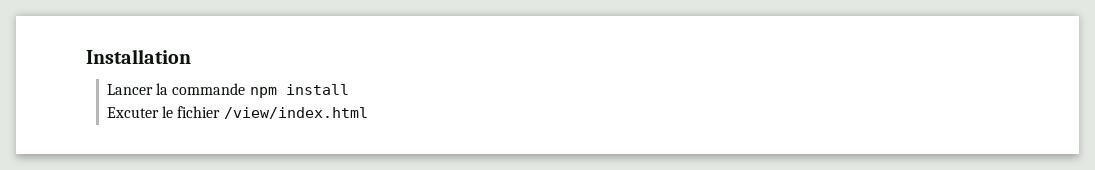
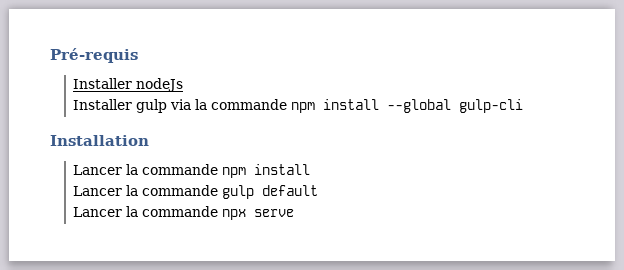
(86, 56) none -> [50,48,138,63] [73,78,184,92] [73,99,524,113] Pré-requis // Installer nodeJs // Installer gulp via la commande npm install --global gulp-cli //
[107,106,368,119] Excuter le fichier /view/index.html -> [73,185,319,199] [73,206,295,220] Lancer la commande gulp default // Lancer la commande npx serve

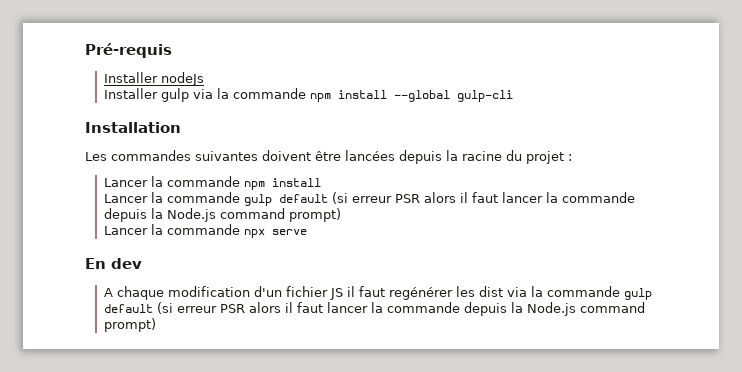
(149, 140) none -> [85,150,572,164] // Les commandes suivantes doivent être lancées depuis la racine du projet :
(319, 190) none -> [331,192,635,204] [103,208,341,222] (si erreur PSR alors il faut lancer la commande depuis la Node.js command prompt)
(295, 213) none -> [85,258,142,269] [103,286,652,300] [103,302,645,316] [103,318,156,332] // En dev // A chaque modification d'un fichier JS il faut regénérer les dist via la commande gulp default (si erreur PSR alors il faut lancer la commande depuis la Node.js command prompt)

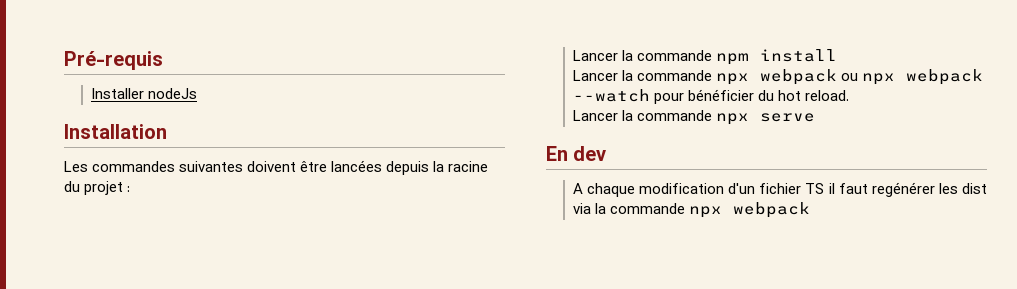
[103,88,513,102] // Installer gulp via la commande npm install --global gulp-cli -> (198, 93) none
[243,192,635,206] [103,208,341,222] gulp default (si erreur PSR alors il faut lancer la commande depuis la Node.js command prompt) -> [716,69,984,85] [573,89,850,104] npx webpack ou npx webpack --watch pour bénéficier du hot reload.
[329,288,343,300] JS -> [805,183,825,194] TS
[623,288,652,300] [103,302,645,316] [103,318,156,332] gulp default (si erreur PSR alors il faut lancer la commande depuis la Node.js command prompt) -> [689,202,811,218] npx webpack

